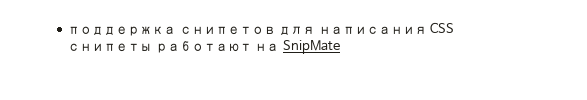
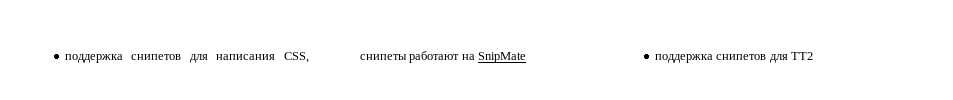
[430,22,455,33] CSS -> [284,52,309,63] CSS,
(340, 47) none -> [654,52,813,63] // поддержка снипетов для TT2

